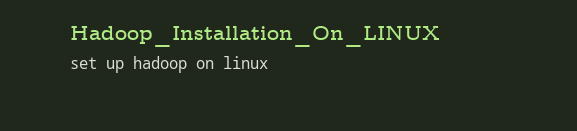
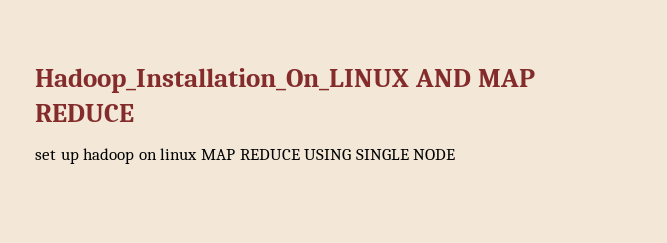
(440, 36) none -> [415,69,536,87] [35,104,134,122] AND MAP REDUCE
(268, 62) none -> [200,149,456,160] MAP REDUCE USING SINGLE NODE

